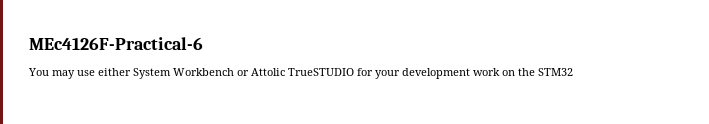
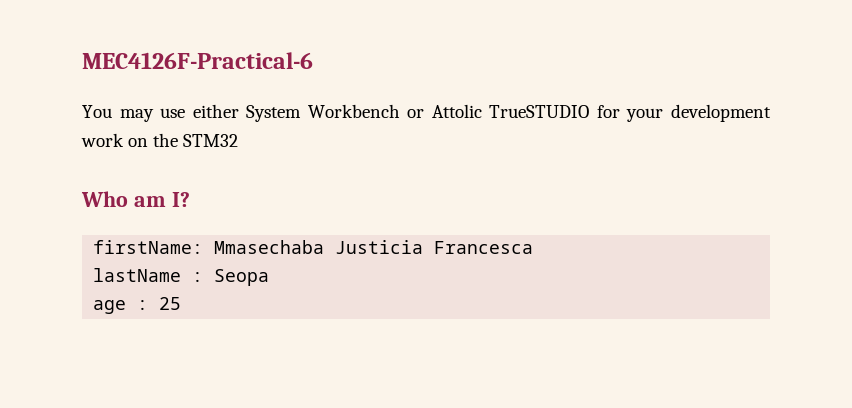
[29,37,203,50] MEc4126F-Practical-6 -> [82,52,313,69] MEC4126F-Practical-6
(573, 72) none -> [81,191,190,207] [93,240,534,254] [93,268,270,286] [93,297,182,314] // Who am I? // firstName: Mmasechaba Justicia Francesca // lastName : Seopa // age : 25

